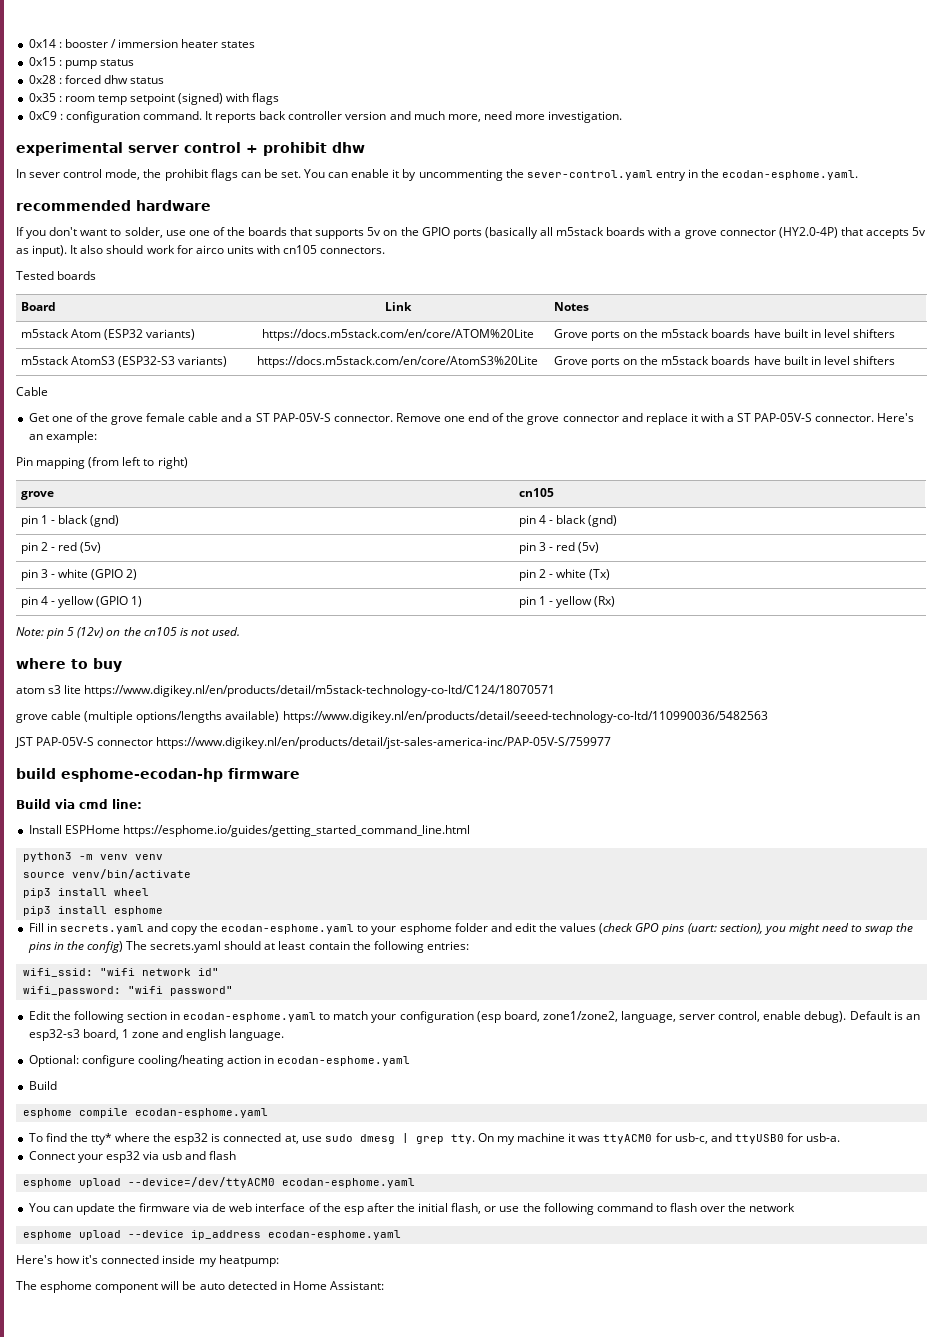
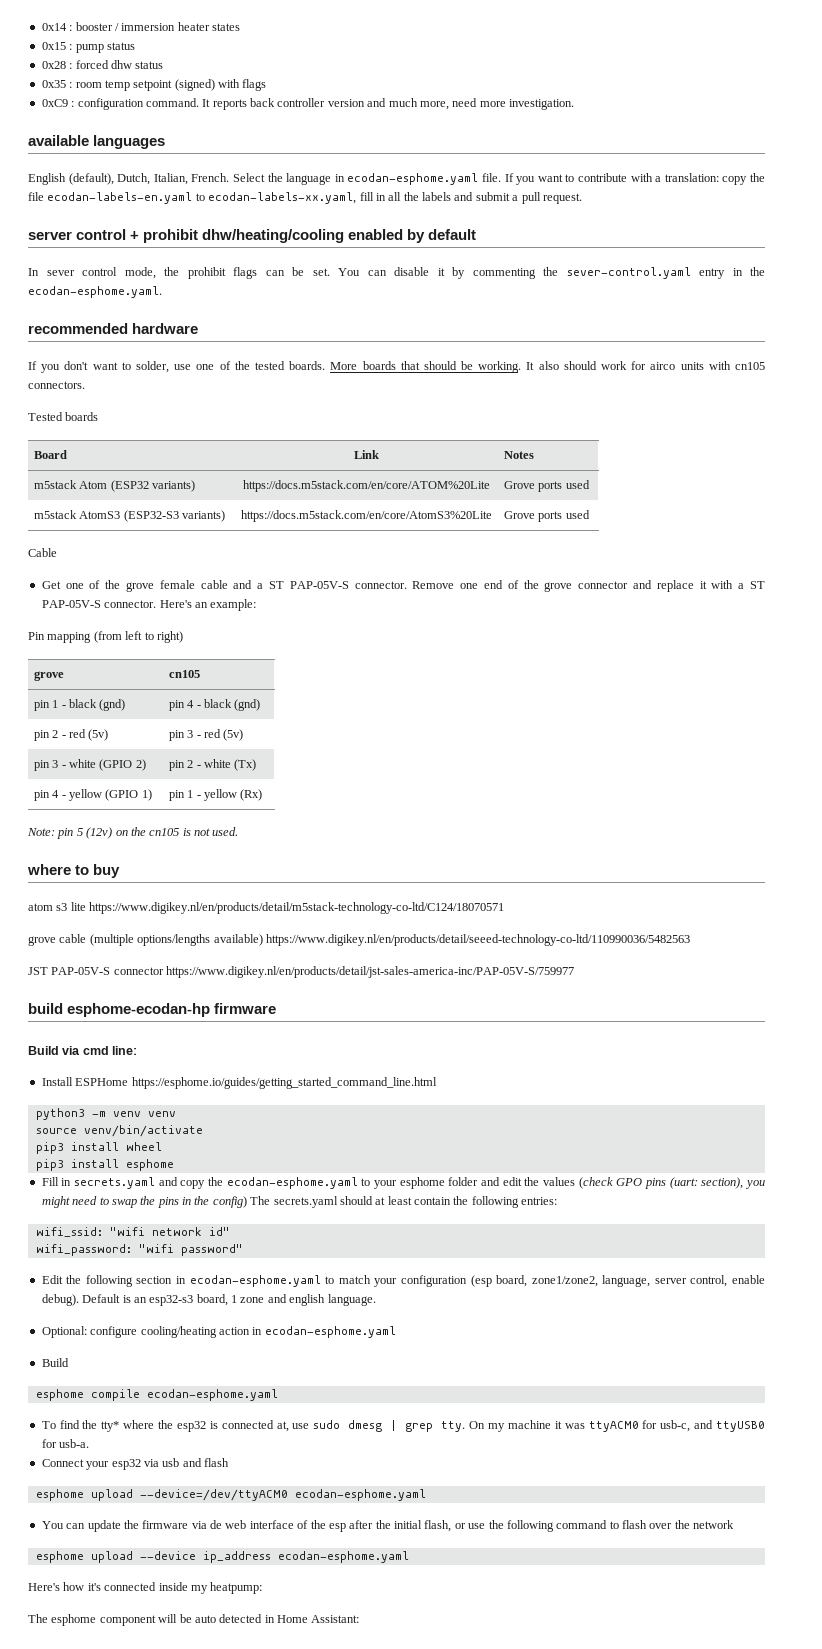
[16,142,365,156] experimental server control + prohibit dhw -> [28,135,166,149] [28,173,766,185] [28,192,582,204] [28,229,477,243] available languages // English (default), Dutch, Italian, French. Select the language in ecodan-esphome.yaml file. If you want to contribute with a translation: copy the file ecodan-labels-en.yaml to ecodan-labels-xx.yaml, fill in all the labels and submit a pull request. // server control + prohibit dhw/heating/cooling enabled by default
[351,169,390,178] enable -> [394,267,429,276] disable
[418,169,503,181] uncommenting -> [472,268,536,279] commenting
[248,227,927,239] [16,245,68,257] boards that supports 5v on the GPIO ports (basically all m5stack boards with a grove connector (HY2.0-4P) that accepts 5v as input). -> [254,361,522,373] tested boards. More boards that should be working.
[623,329,895,338] on the m5stack boards have built in level shifters -> [565,480,590,489] used
[623,356,895,365] on the m5stack boards have built in level shifters -> [565,510,590,519] used

